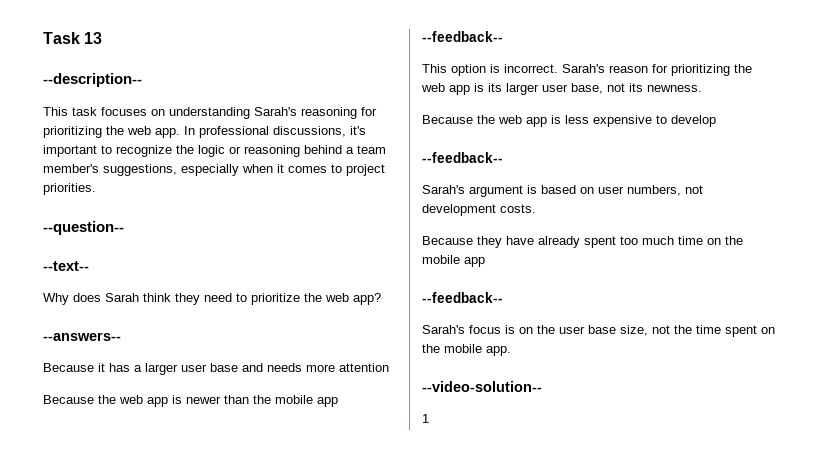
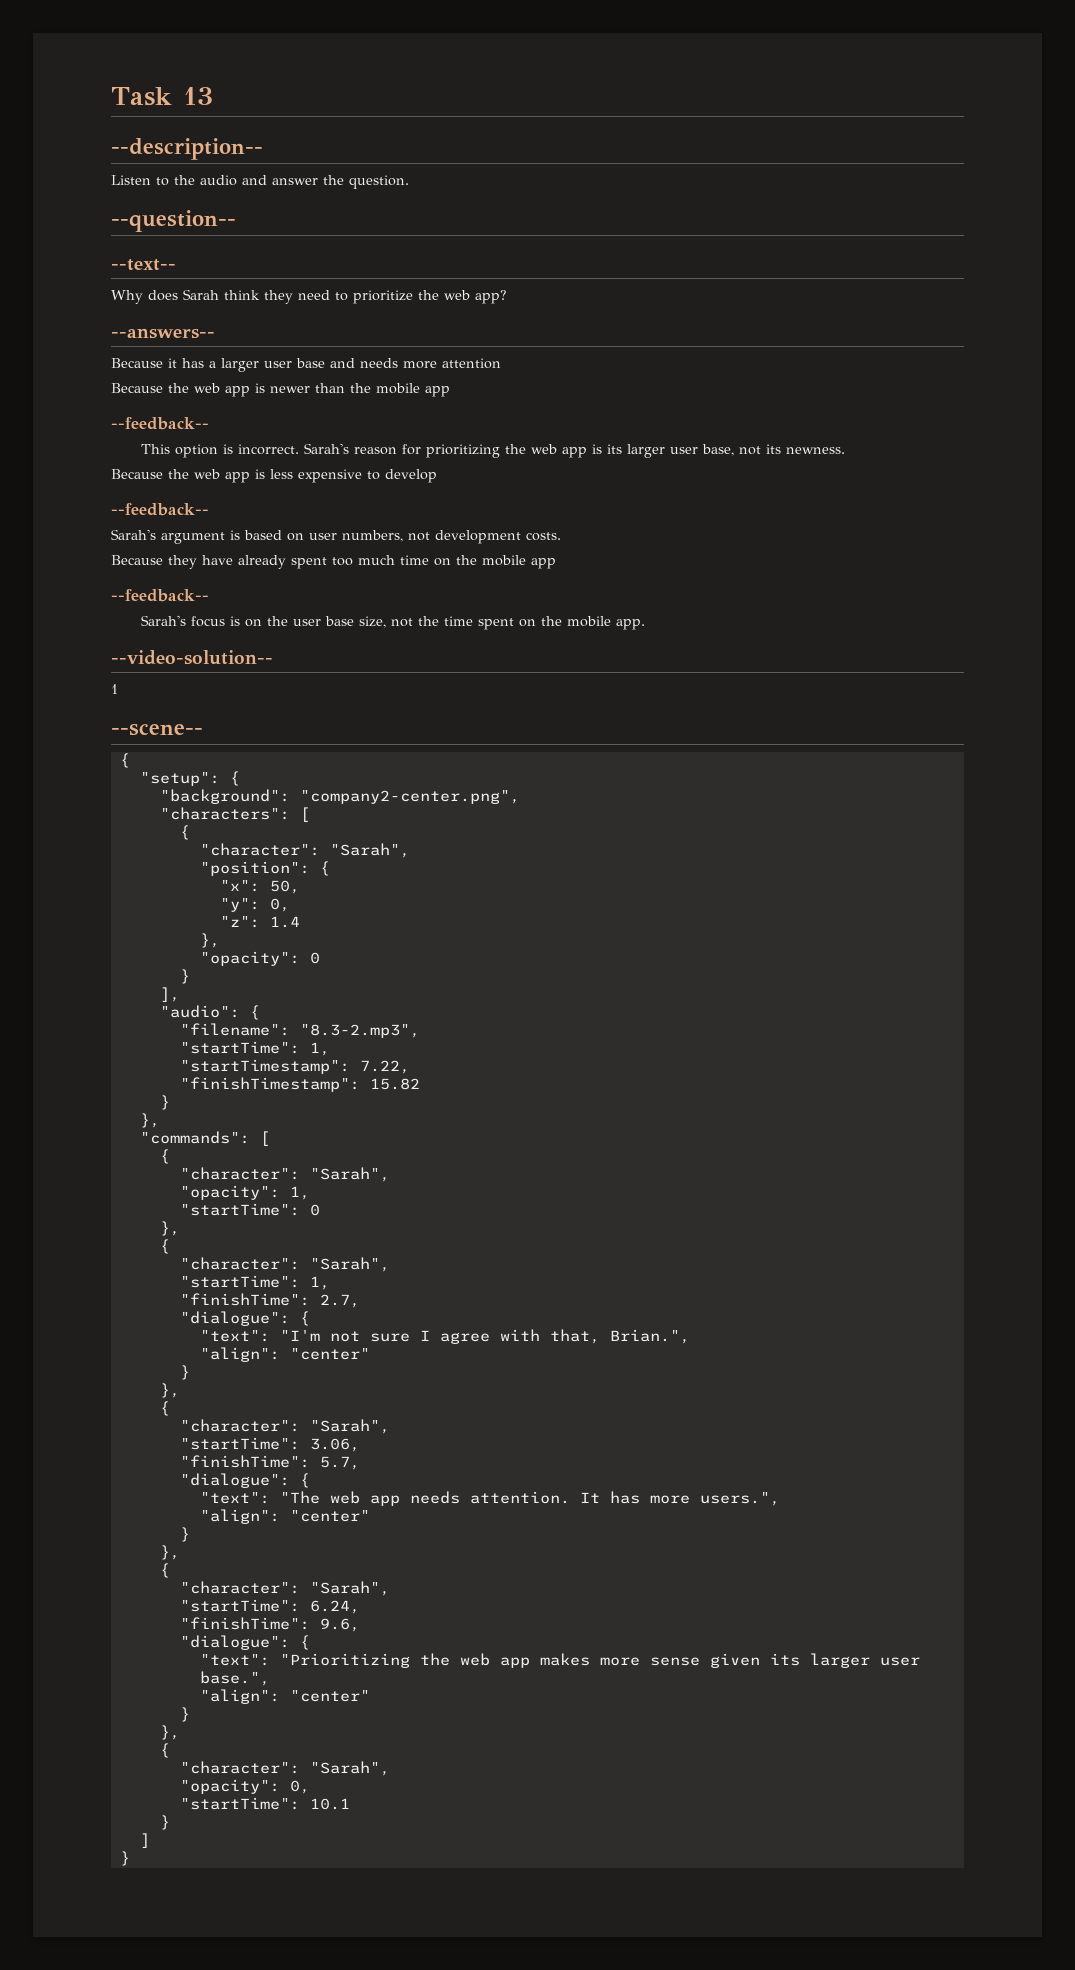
[43,107,377,119] [43,126,366,138] [43,145,386,157] [43,164,385,176] [43,183,96,195] This task focuses on understanding Sarah's reasoning for prioritizing the web app. In professional discussions, it's important to recognize the logic or reasoning behind a team member's suggestions, especially when it comes to project priorities. -> [111,175,409,189] Listen to the audio and answer the question.
(429, 418) none -> [111,724,203,736] [119,753,130,768] [139,771,240,786] [159,789,520,804] [159,807,310,822] [179,825,190,840] [199,843,410,858] [199,861,330,876] [219,880,300,894] [219,898,290,912] [219,916,300,928] [199,933,220,948] [199,951,320,966] [179,969,190,984] [159,987,180,1002] [159,1005,260,1020] [179,1023,420,1038] [179,1041,330,1056] [179,1059,410,1074] [179,1077,420,1092] [159,1095,170,1110] [139,1113,160,1128] [139,1131,270,1146] [159,1149,170,1164] [179,1167,390,1182] [179,1185,310,1200] [179,1203,320,1216] [159,1221,180,1236] [159,1239,170,1254] [179,1257,390,1272] [179,1275,330,1290] [179,1293,360,1308] [179,1311,310,1326] [199,1329,690,1344] [199,1347,370,1362] [179,1365,190,1380] [159,1383,180,1398] [159,1401,170,1416] [179,1419,390,1434] [179,1437,360,1452] [179,1455,360,1470] [179,1473,310,1488] [199,1491,780,1506] [199,1509,370,1524] [179,1527,190,1542] [159,1545,180,1560] [159,1563,170,1578] [179,1581,390,1596] [179,1599,360,1614] [179,1617,360,1632] [179,1635,310,1650] [199,1653,920,1668] [199,1671,270,1686] [199,1689,370,1704] [179,1707,190,1722] [159,1725,180,1740] [159,1743,170,1758] [179,1761,390,1776] [179,1779,310,1794] [179,1797,350,1810] [159,1815,170,1830] [139,1833,150,1848] [119,1851,130,1866] // --scene-- // { // "setup": { // "background": "company2-center.png", // "characters": [ // { // "character": "Sarah", // "position": { // "x": 50, // "y": 0, // "z": 1.4 // }, // "opacity": 0 // } // ], // "audio": { // "filename": "8.3-2.mp3", // "startTime": 1, // "startTimestamp": 7.22, // "finishTimestamp": 15.82 // } // }, // "commands": [ // { // "character": "Sarah", // "opacity": 1, // "startTime": 0 // }, // { // "character": "Sarah", // "startTime": 1, // "finishTime": 2.7, // "dialogue": { // "text": "I'm not sure I agree with that, Brian.", // "align": "center" // } // }, // { // "character": "Sarah", // "startTime": 3.06, // "finishTime": 5.7, // "dialogue": { // "text": "The web app needs attention. It has more users.", // "align": "center" // } // }, // { // "character": "Sarah", // "startTime": 6.24, // "finishTime": 9.6, // "dialogue": { // "text": "Prioritizing the web app makes more sense given its larger user base.", // "align": "center" // } // }, // { // "character": "Sarah", // "opacity": 0, // "startTime": 10.1 // } // ] // }

